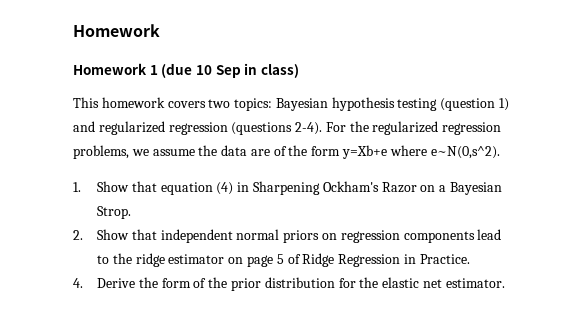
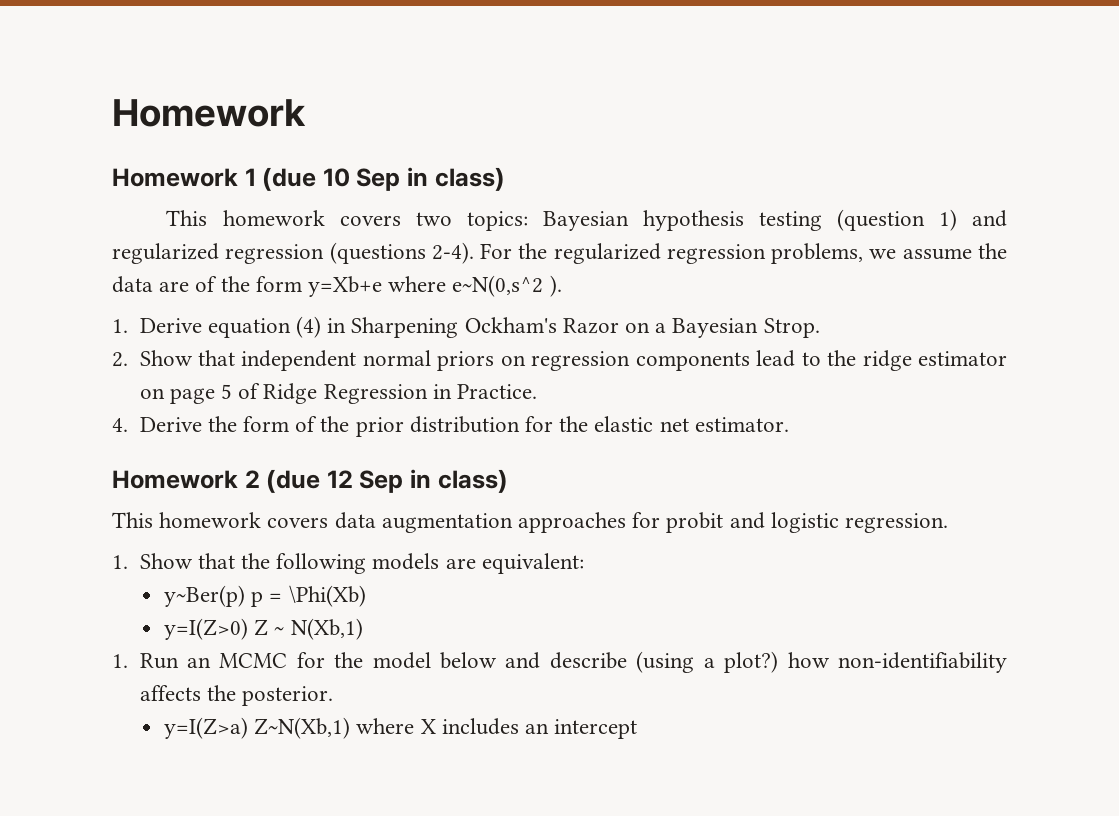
[430,146,500,159] [73,181,157,192] e~N(0,s^2). // 1. Show that -> [452,275,562,297] [112,318,202,333] e~N(0,s^2 ). // 1. Derive
(505, 283) none -> [112,469,508,493] [112,512,949,533] [112,553,584,574] [164,585,366,607] [164,618,363,640] [112,651,1007,673] [139,685,333,706] [164,717,638,739] // Homework 2 (due 12 Sep in class) // This homework covers data augmentation approaches for probit and logistic regression. // 1. Show that the following models are equivalent: // y~Ber(p) p = \Phi(Xb) // y=I(Z>0) Z ~ N(Xb,1) // 1. Run an MCMC for the model below and describe (using a plot?) how non-identifiability affects the posterior. // y=I(Z>a) Z~N(Xb,1) where X includes an intercept

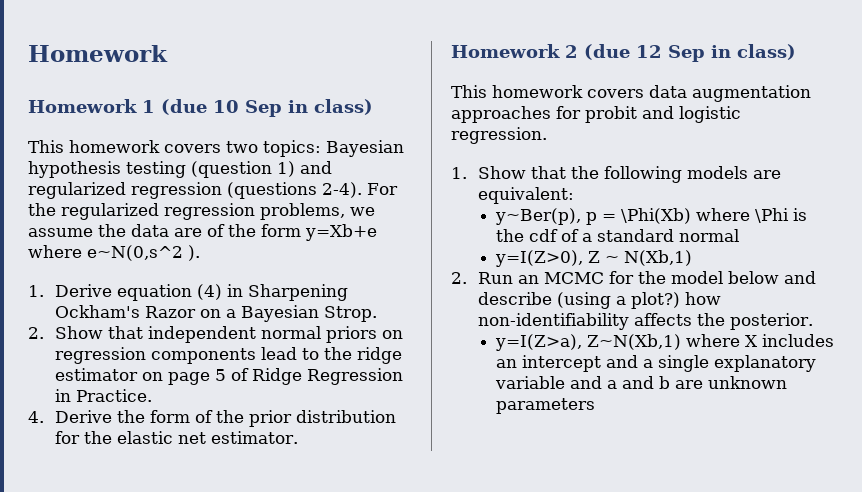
[164,585,246,607] y~Ber(p) -> [494,208,581,225] y~Ber(p),
[164,618,249,640] // y=I(Z>0) -> [695,208,807,223] [495,229,739,242] [494,250,583,267] where \Phi is the cdf of a standard normal // y=I(Z>0),
[112,654,128,668] 1. -> [451,272,467,284] 2.
[164,717,249,739] y=I(Z>a) -> [494,334,582,351] y=I(Z>a),
(638, 729) none -> [605,355,816,372] [494,376,787,389] [495,398,595,414] and a single explanatory variable and a and b are unknown parameters

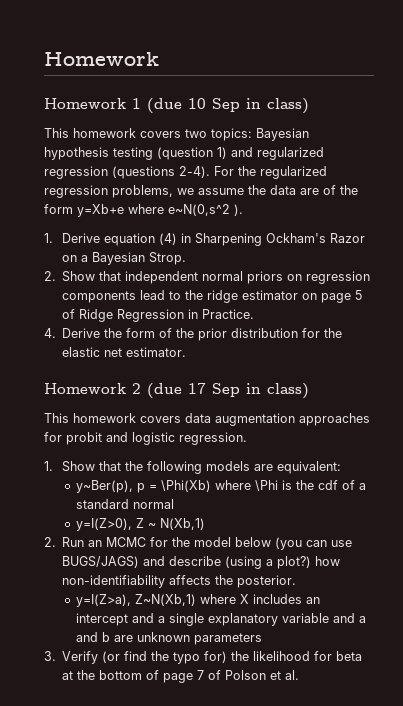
[636,45,662,58] 12 -> [188,383,206,394] 17
(779, 277) none -> [275,537,353,550] [62,556,140,568] (you can use BUGS/JAGS)
(595, 406) none -> [44,651,363,664] [62,670,300,683] // 3. Verify (or find the typo for) the likelihood for beta at the bottom of page 7 of Polson et al.

